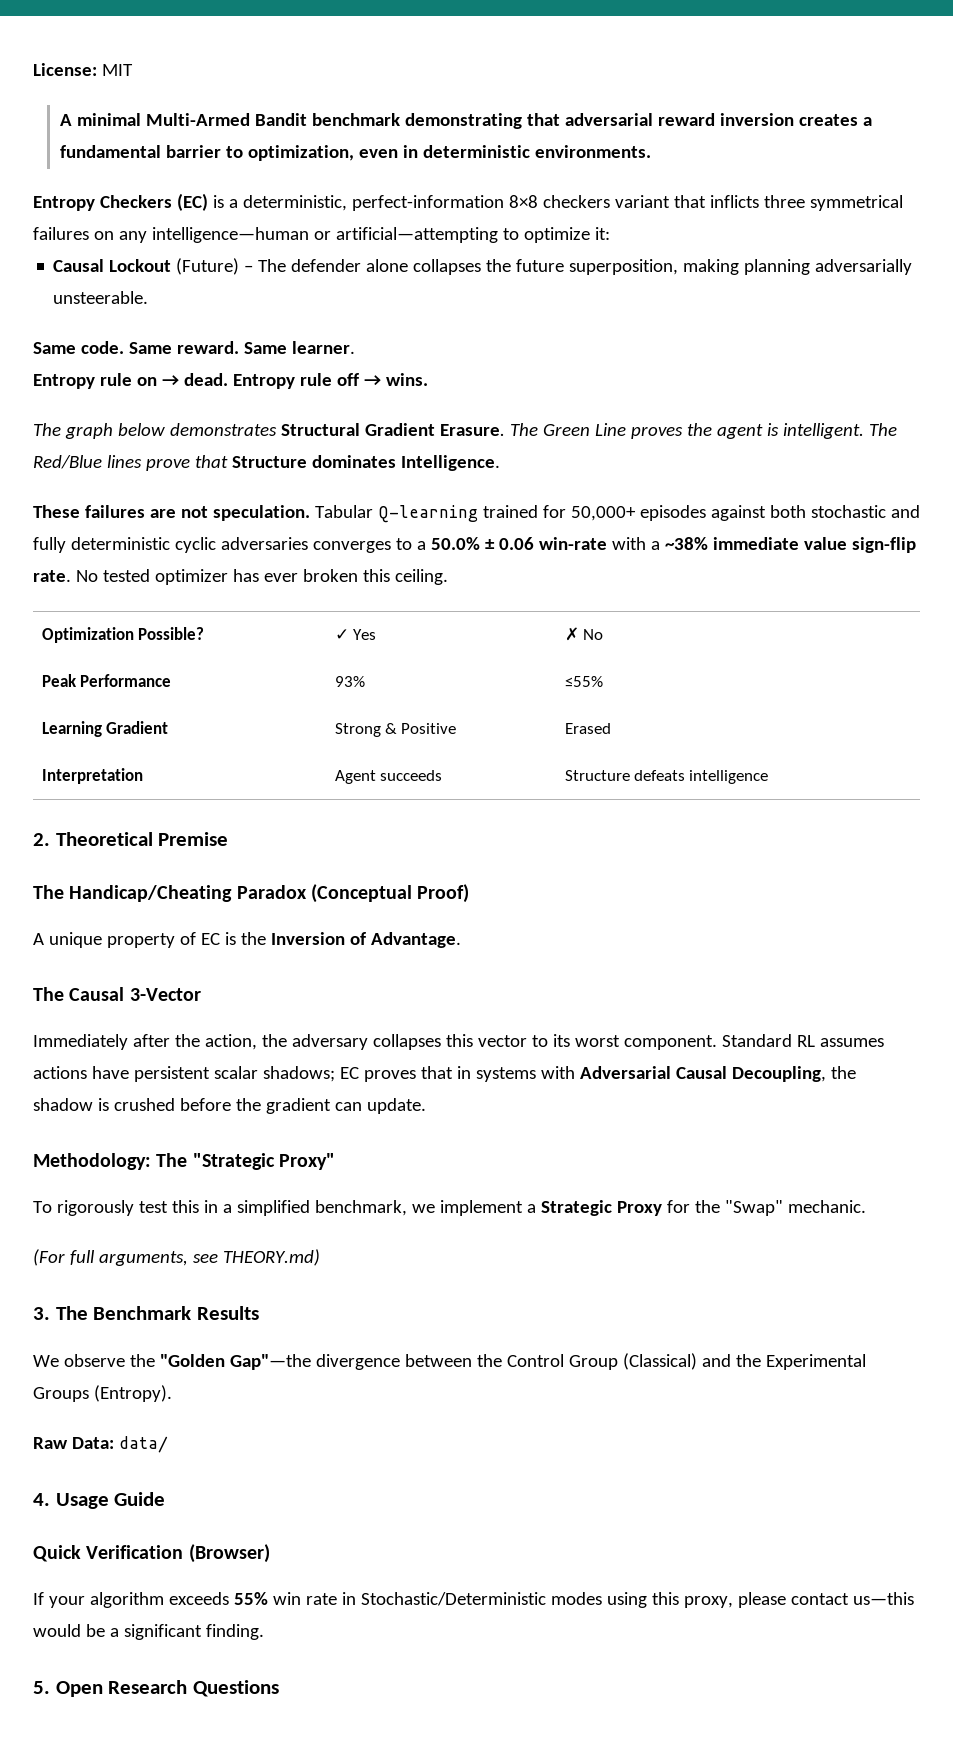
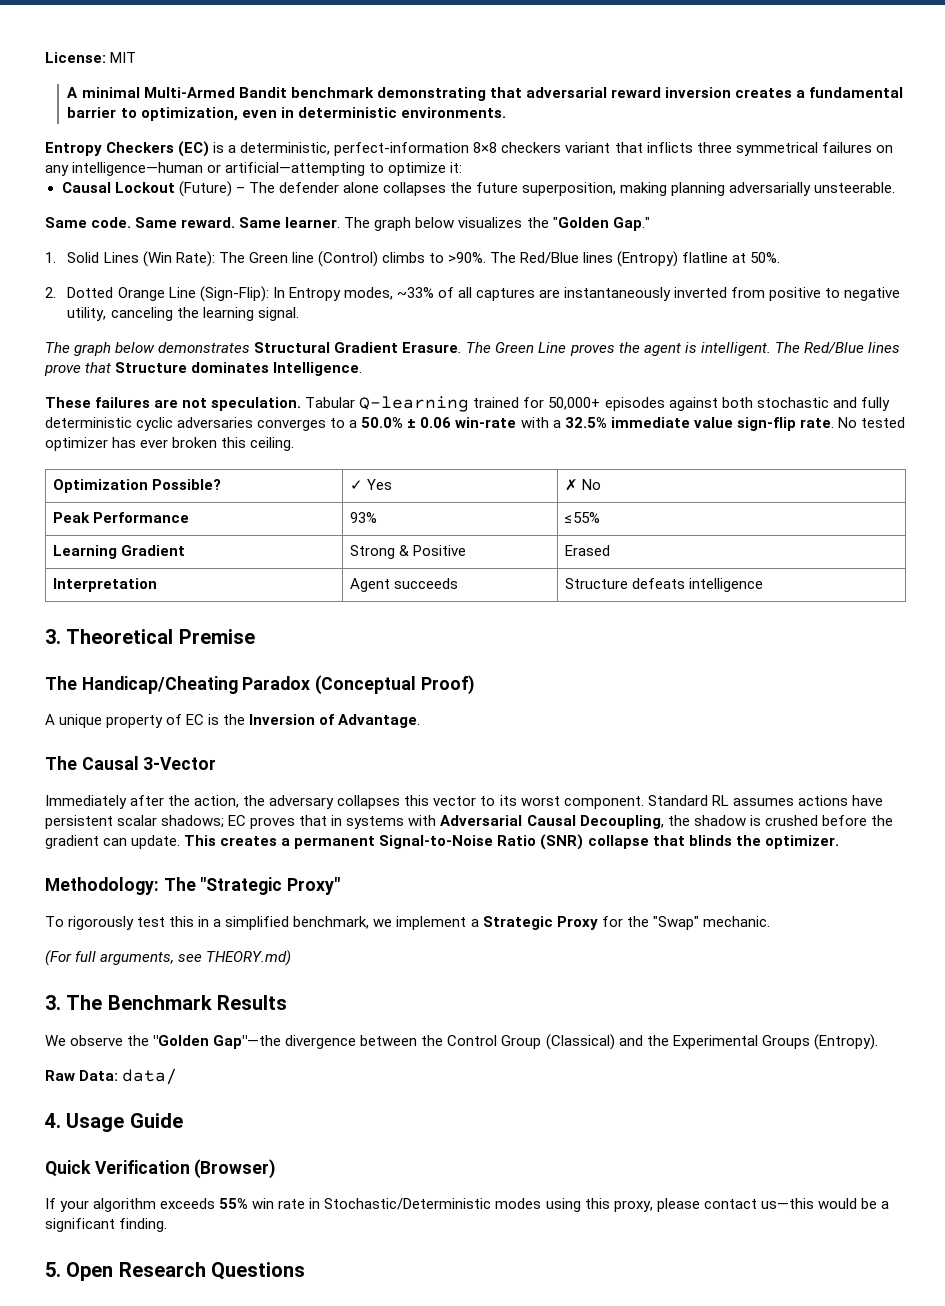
[33,373,428,389] // Entropy rule on → dead. Entropy rule off → wins. -> [344,217,650,231] [45,251,781,267] [45,286,901,302] [67,307,299,321] The graph below visualizes the "Golden Gap." // 1. Solid Lines (Win Rate): The Green line (Control) climbs to >90%. The Red/Blue lines (Entropy) flatline at 50%. // 2. Dotted Orange Line (Sign-Flip): In Entropy modes, ~33% of all captures are instantaneously inverted from positive to negative utility, canceling the learning signal.
[664,537,708,550] ~38% -> [564,417,607,428] 32.5%
[33,833,50,846] 2. -> [45,629,61,644] 3.
(426, 1106) none -> [184,834,839,850] This creates a permanent Signal-to-Noise Ratio (SNR) collapse that blinds the optimizer.

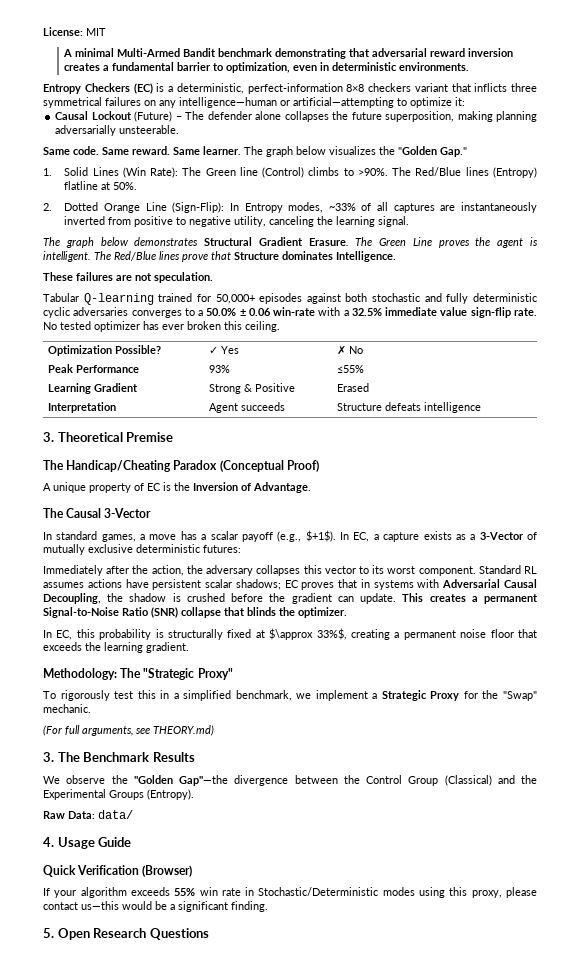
(302, 404) none -> (213, 277) //
(217, 763) none -> [43,530,537,542] [43,544,241,555] // In standard games, a move has a scalar payoff (e.g., $+1$). In EC, a capture exists as a 3-Vector of mutually exclusive deterministic futures:
(839, 842) none -> [43,628,537,640] [43,642,189,653] // In EC, this probability is structurally fixed at $\approx 33%$, creating a permanent noise floor that exceeds the learning gradient.

